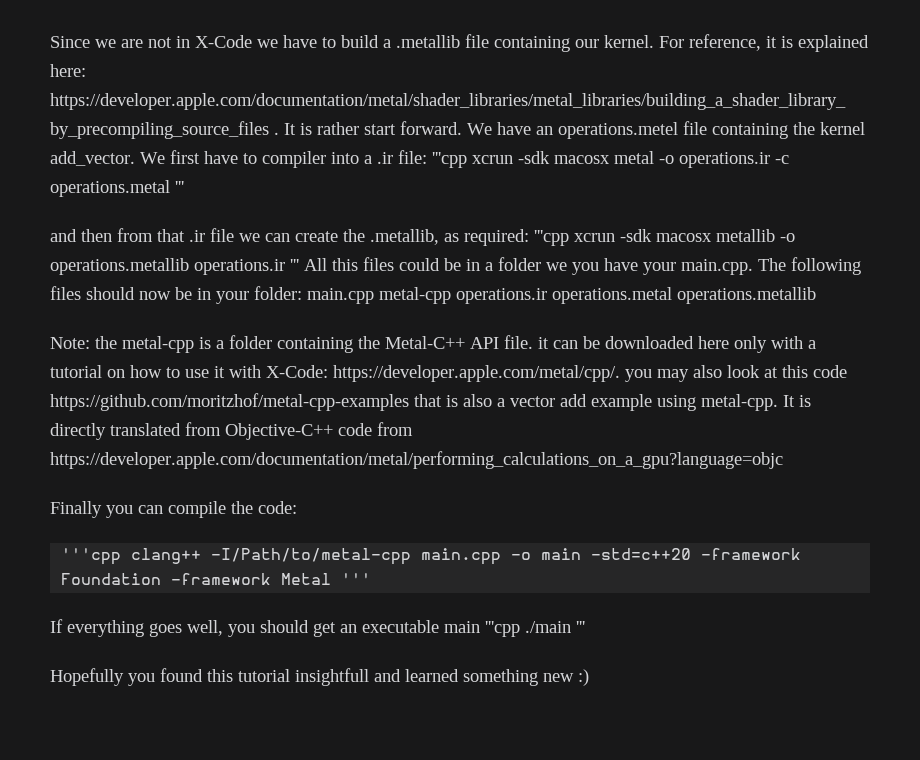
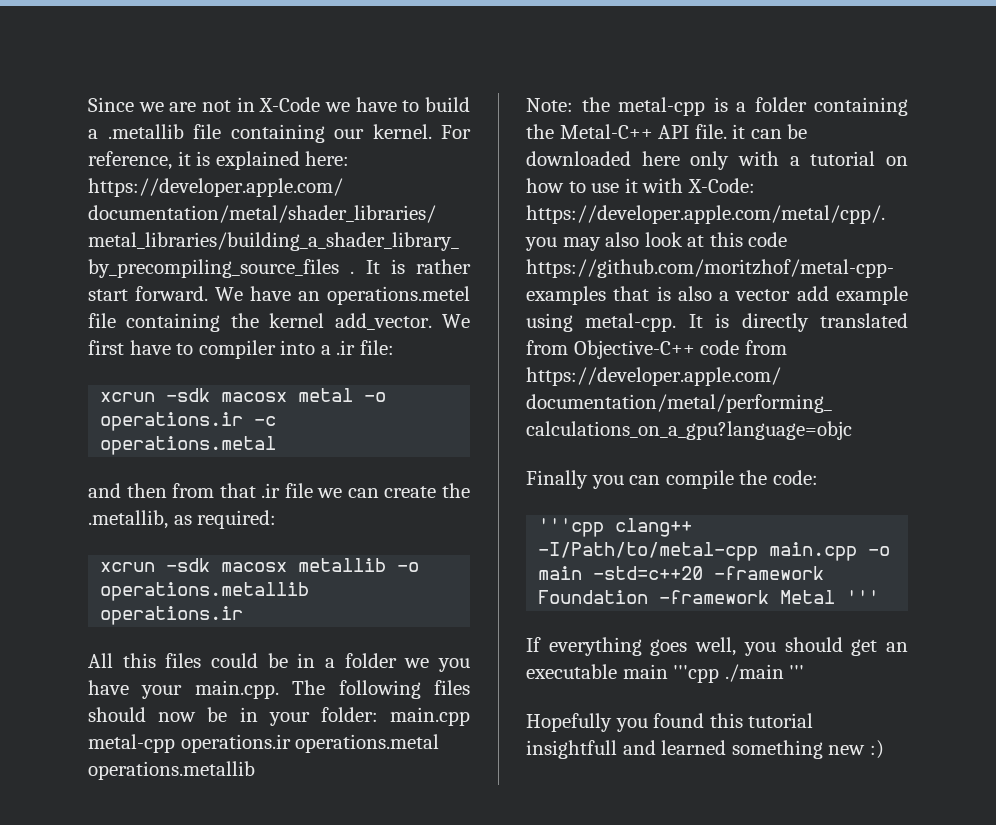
[432,152,467,168] '''cpp -> (394, 347) //
[175,181,184,193] ''' -> (277, 445) none
[534,230,569,246] '''cpp -> (277, 519) //
[290,259,299,271] ''' -> (244, 615) //

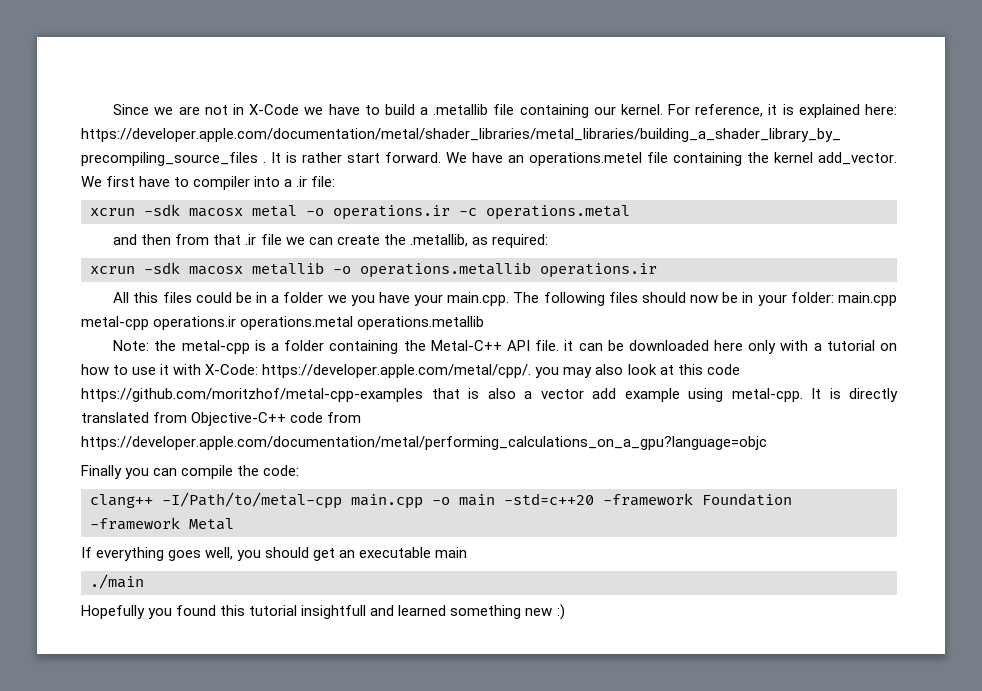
[538,518,605,537] '''cpp -> (300, 470) none
[846,590,880,604] ''' -> (234, 524) none
[673,665,720,683] '''cpp -> (468, 552) //
[789,665,805,679] ''' -> (144, 581) none

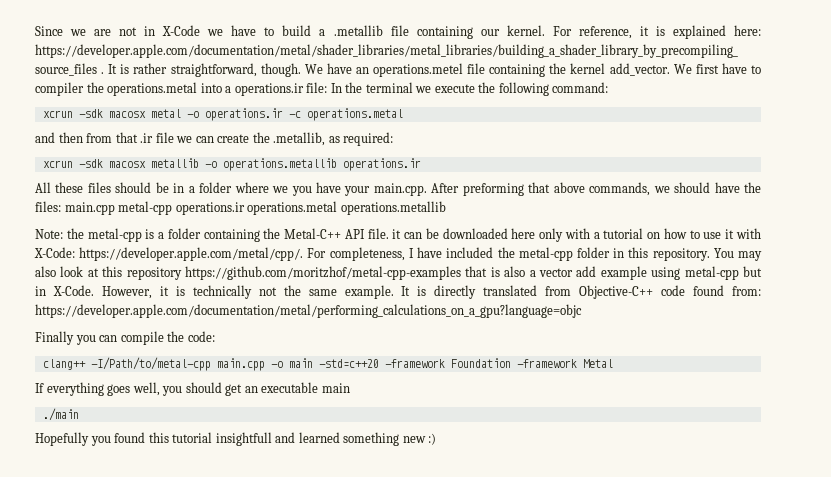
[347,152,441,163] start forward. -> [170,63,301,77] straightforward, though.
(251, 183) none -> [86,82,198,96] the operations.metal
[296,176,308,187] .ir -> [234,83,304,96] operations.ir
(336, 181) none -> [330,82,609,96] In the terminal we execute the following command:
[133,292,232,303] this files could -> [55,182,152,193] these files should
(324, 297) none -> [234,182,269,193] where
[513,292,834,306] The following files should now be in your folder: -> [431,182,761,196] [35,201,61,212] After preforming that above commands, we should have the files:
[535,367,560,378] you -> [307,247,734,261] For completeness, I have included the metal-cpp folder in this repository. You
[706,364,740,375] code -> [126,267,182,280] repository
[731,388,803,402] metal-cpp. -> [684,266,762,280] [35,285,394,299] metal-cpp but in X-Code. However, it is technically not the same example.
[327,412,362,423] from -> [693,285,762,296] found from:

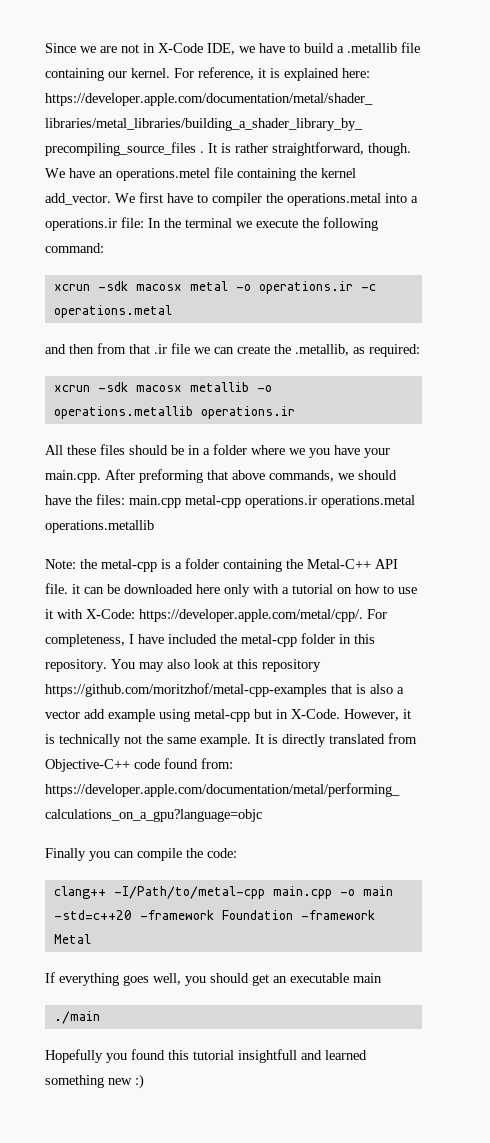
(201, 30) none -> [207,43,235,55] IDE,

